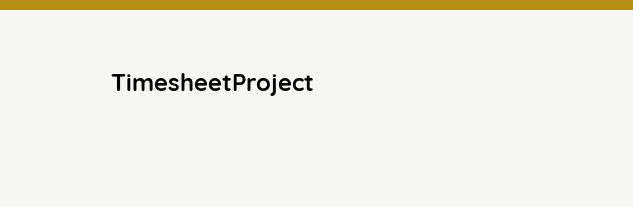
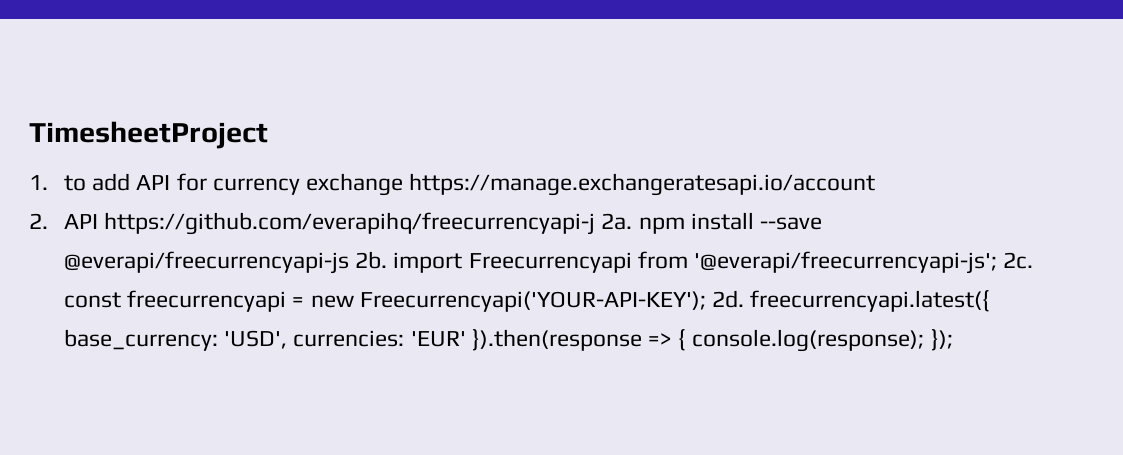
(314, 84) none -> [29,173,876,196] [29,212,822,235] [63,251,1034,274] [63,290,991,312] [63,329,953,352] // 1. to add API for currency exchange https://manage.exchangeratesapi.io/account // 2. API https://github.com/everapihq/freecurrencyapi-j 2a. npm install --save @everapi/freecurrencyapi-js 2b. import Freecurrencyapi from '@everapi/freecurrencyapi-js'; 2c. const freecurrencyapi = new Freecurrencyapi('YOUR-API-KEY'); 2d. freecurrencyapi.latest({ base_currency: 'USD', currencies: 'EUR' }).then(response => { console.log(response); });

